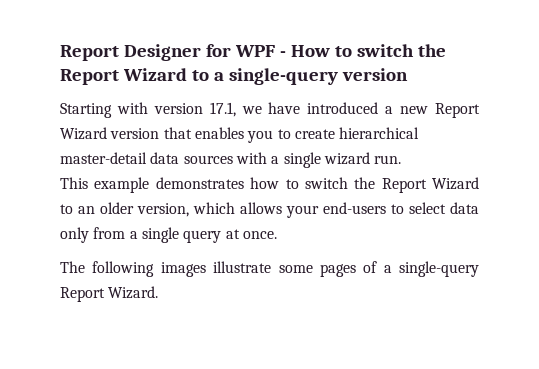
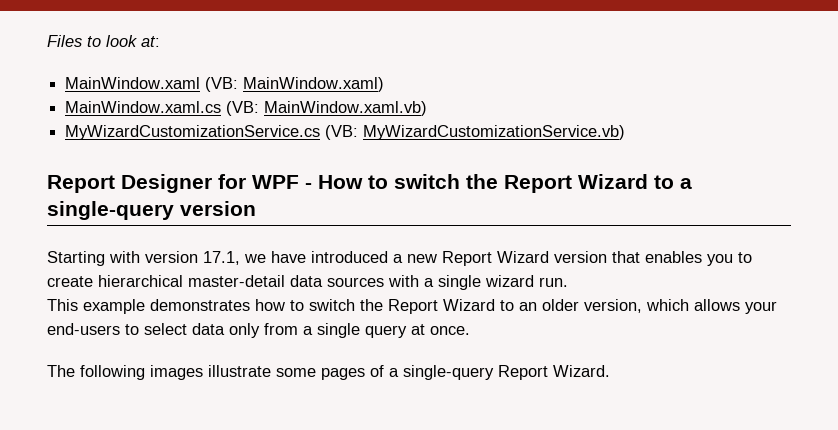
(60, 53) none -> [47,35,160,47] [65,77,385,92] [65,101,428,116] [65,125,626,140] Files to look at: // MainWindow.xaml (VB: MainWindow.xaml) // MainWindow.xaml.cs (VB: MainWindow.xaml.vb) // MyWizardCustomizationService.cs (VB: MyWizardCustomizationService.vb) //

